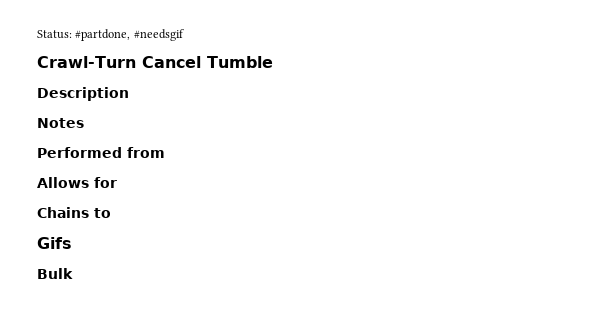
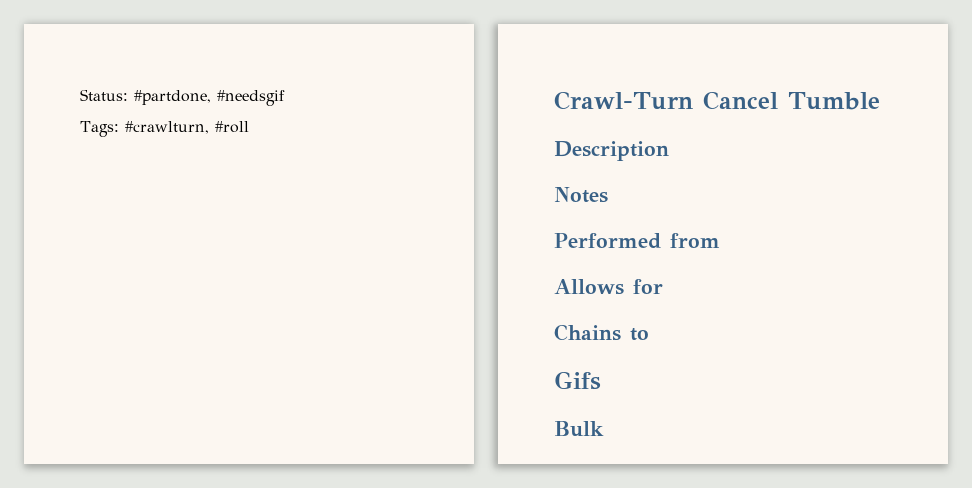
(184, 35) none -> [80,121,249,137] // Tags: #crawlturn, #roll

